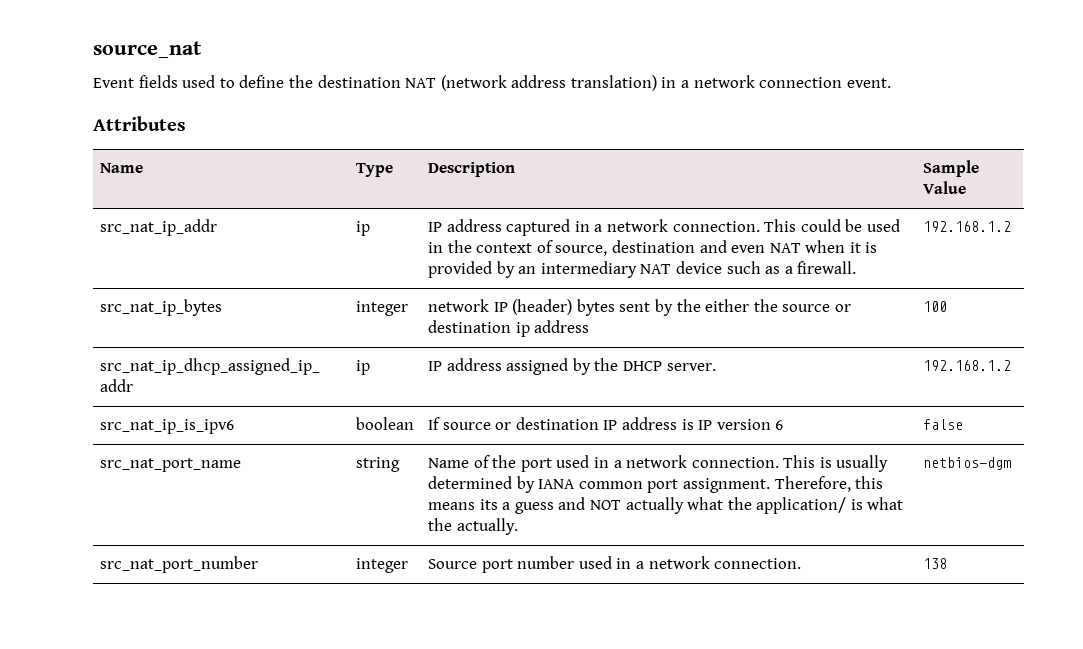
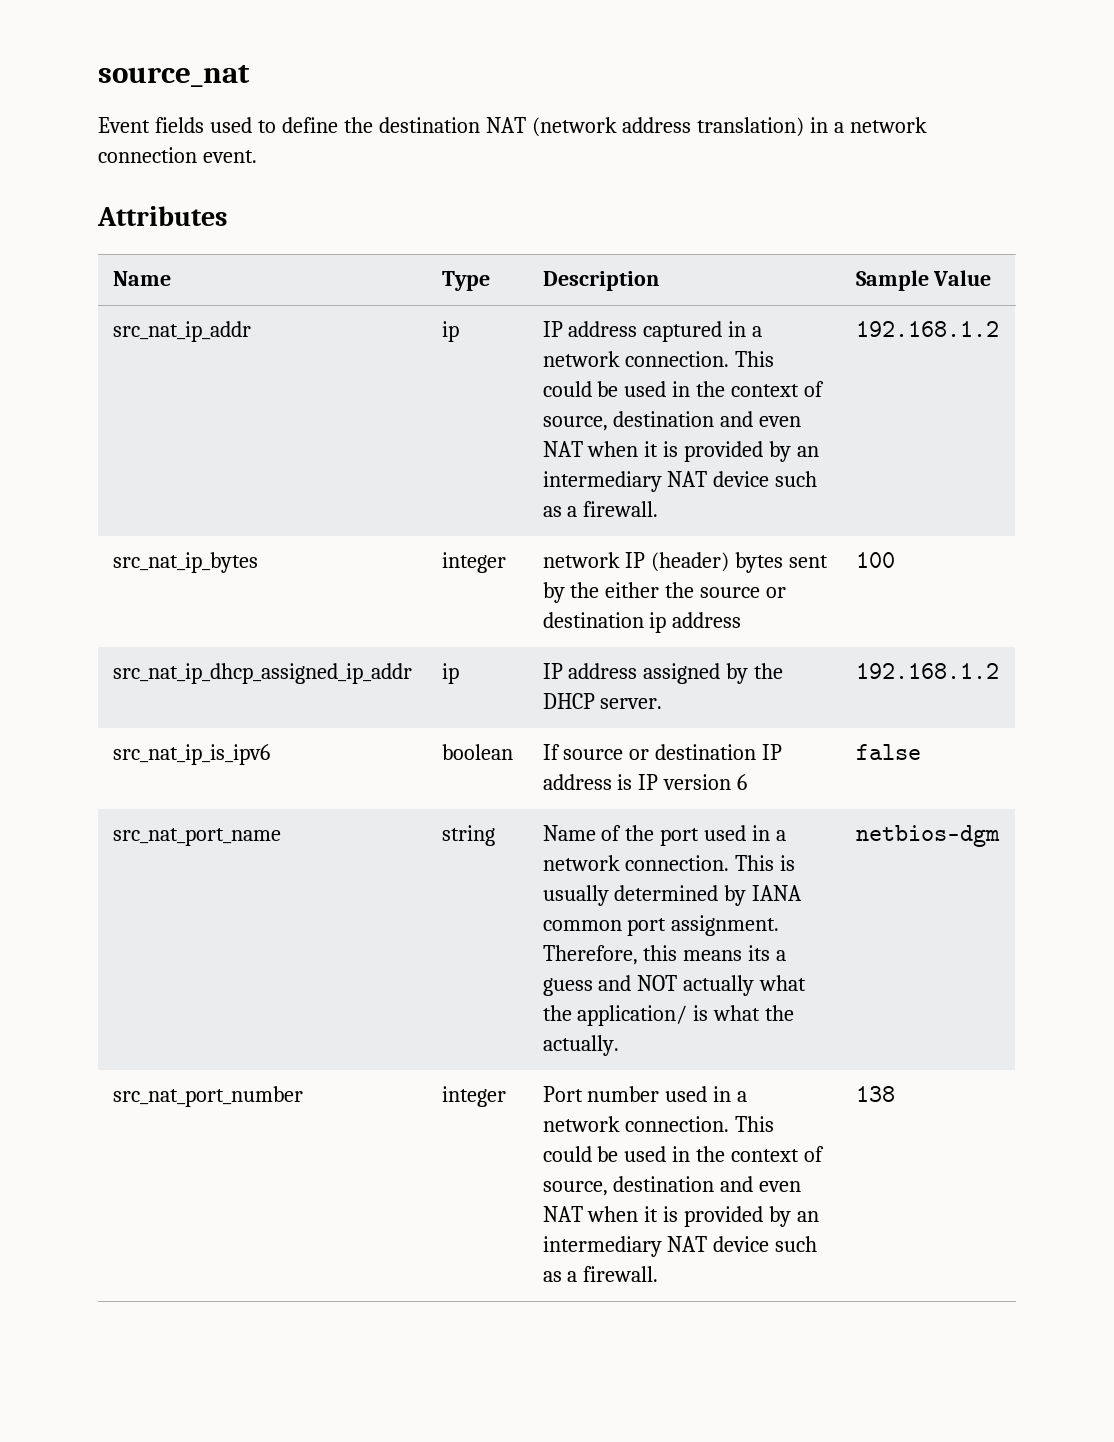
[427,559,513,573] Source port -> [542,1086,583,1102] Port
(802, 563) none -> [735,1116,775,1132] [542,1146,825,1162] [542,1176,802,1196] [542,1206,820,1227] [542,1236,818,1257] [542,1266,659,1282] This could be used in the context of source, destination and even NAT when it is provided by an intermediary NAT device such as a firewall.

